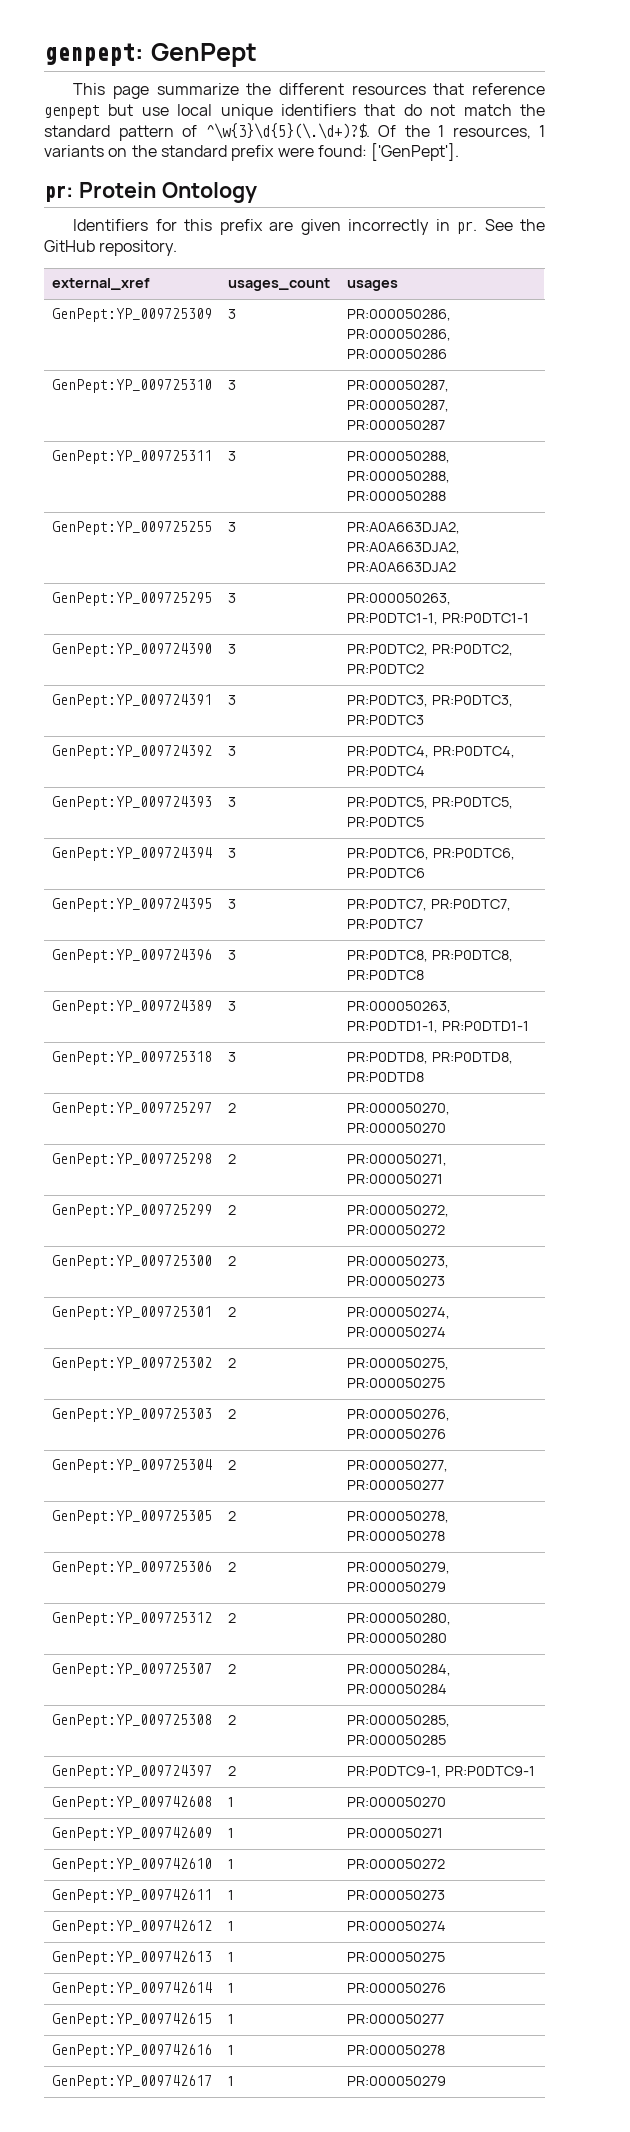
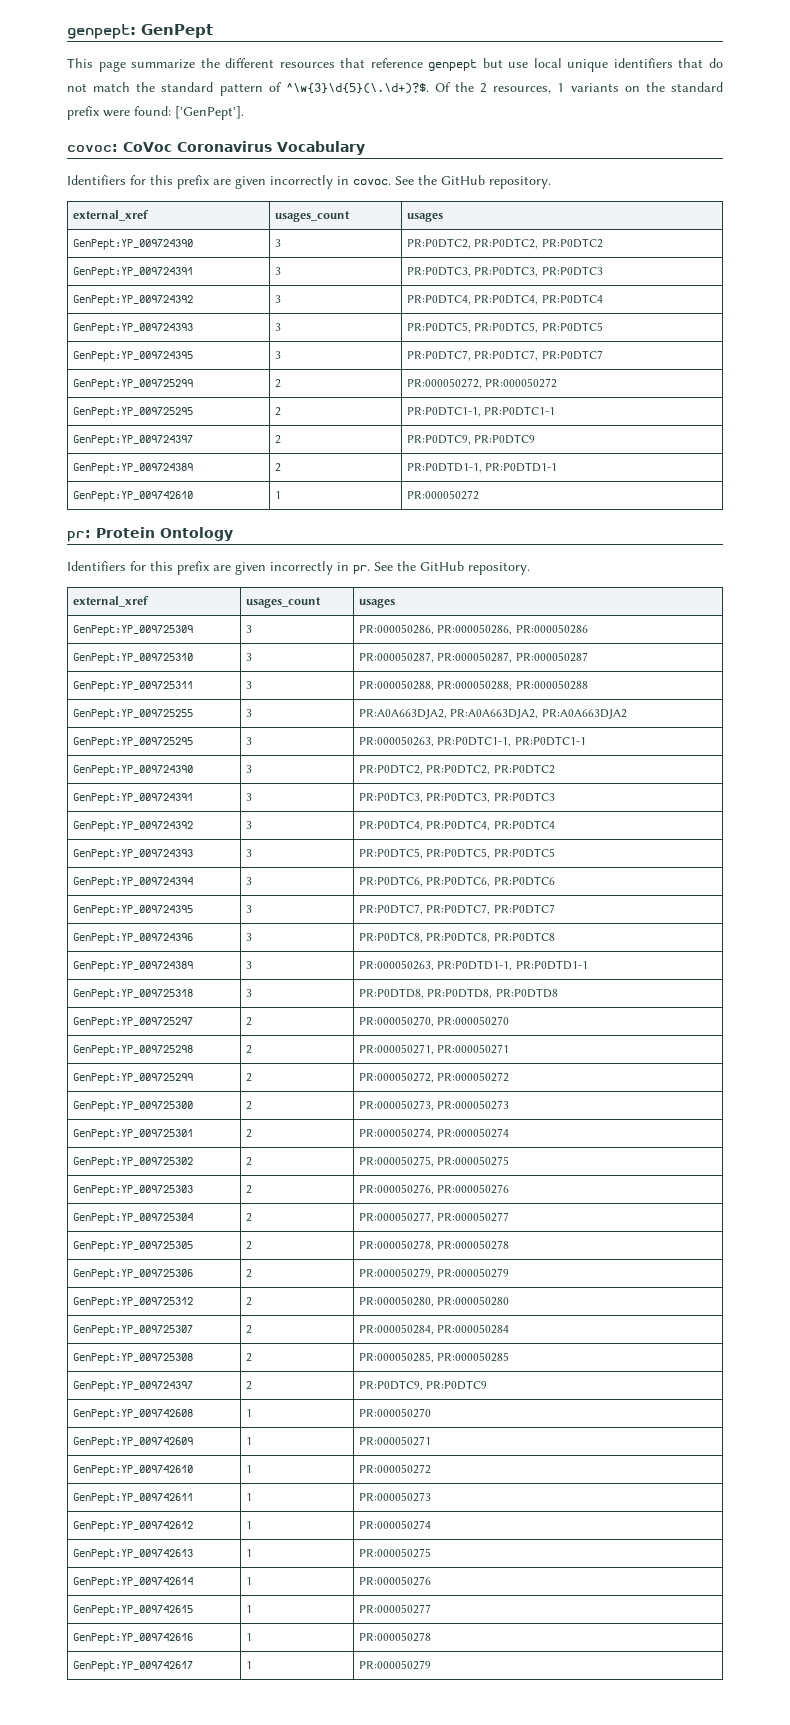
[438,125,444,137] 1 -> [480,83,488,93] 2
(460, 152) none -> [67,141,365,155] [67,175,551,189] [72,210,149,221] [274,211,350,222] [406,213,443,222] [72,239,193,250] [274,239,281,247] [406,238,603,249] [72,267,193,278] [274,267,281,275] [406,266,603,277] [72,295,193,306] [274,295,281,303] [406,294,603,305] [72,323,193,334] [274,323,281,331] [406,322,603,333] [72,351,193,362] [274,351,281,359] [406,350,603,361] [72,379,193,390] [274,379,281,388] [406,378,558,389] [72,407,193,418] [274,407,281,416] [406,406,556,417] [72,435,193,446] [274,435,281,444] [406,434,536,445] [72,463,193,474] [274,463,281,472] [406,462,558,473] [72,491,193,502] [274,491,281,499] [406,490,479,500] // covoc: CoVoc Coronavirus Vocabulary // Identifiers for this prefix are given incorrectly in covoc. See the GitHub repository. // external_xref | usages_count | usages // GenPept:YP_009724390 | 3 | PR:P0DTC2, PR:P0DTC2, PR:P0DTC2 // GenPept:YP_009724391 | 3 | PR:P0DTC3, PR:P0DTC3, PR:P0DTC3 // GenPept:YP_009724392 | 3 | PR:P0DTC4, PR:P0DTC4, PR:P0DTC4 // GenPept:YP_009724393 | 3 | PR:P0DTC5, PR:P0DTC5, PR:P0DTC5 // GenPept:YP_009724395 | 3 | PR:P0DTC7, PR:P0DTC7, PR:P0DTC7 // GenPept:YP_009725299 | 2 | PR:000050272, PR:000050272 // GenPept:YP_009725295 | 2 | PR:P0DTC1-1, PR:P0DTC1-1 // GenPept:YP_009724397 | 2 | PR:P0DTC9, PR:P0DTC9 // GenPept:YP_009724389 | 2 | PR:P0DTD1-1, PR:P0DTD1-1 // GenPept:YP_009742610 | 1 | PR:000050272
[346,1766,535,1778] PR:P0DTC9-1, PR:P0DTC9-1 -> [358,1380,488,1391] PR:P0DTC9, PR:P0DTC9

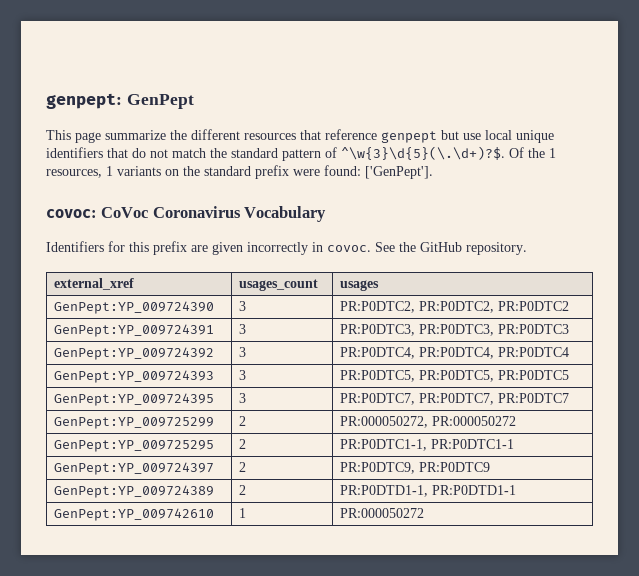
[480,83,488,93] 2 -> [549,148,556,158] 1
[67,527,233,542] [67,561,530,575] [72,596,149,607] [245,597,321,608] [358,599,395,608] [72,625,193,636] [245,625,252,633] [358,624,588,635] [72,653,193,664] [245,653,252,661] [358,652,588,663] [72,681,193,692] [245,681,252,689] [358,680,588,691] [72,709,193,720] [245,709,252,717] [358,709,627,719] [72,737,193,748] [245,737,252,745] [358,736,586,747] [72,765,193,776] [245,765,252,773] [358,764,555,775] [72,793,193,804] [245,793,252,801] [358,792,555,803] [72,821,193,832] [245,821,252,829] [358,820,555,831] [72,849,193,860] [245,849,252,857] [358,848,555,859] [72,877,193,888] [245,877,252,885] [358,876,555,887] [72,905,193,916] [245,905,252,913] [358,904,555,915] [72,933,193,944] [245,933,252,941] [358,932,555,943] [72,961,193,972] [245,961,252,969] [358,960,588,971] [72,989,193,1000] [245,989,252,997] [358,988,558,999] [72,1017,193,1028] [245,1017,252,1026] [358,1016,510,1027] [72,1045,193,1056] [245,1045,252,1054] [358,1044,510,1055] [72,1073,193,1084] [245,1073,252,1082] [358,1072,510,1083] [72,1101,193,1112] [245,1101,252,1110] [358,1100,510,1111] [72,1129,193,1140] [245,1129,252,1138] [358,1128,510,1139] [72,1157,193,1168] [245,1157,252,1166] [358,1156,510,1167] [72,1185,193,1196] [245,1185,252,1194] [358,1184,510,1195] [72,1213,193,1224] [245,1213,252,1222] [358,1212,510,1223] [72,1241,193,1252] [245,1241,252,1250] [358,1240,510,1251] [72,1269,193,1280] [245,1269,252,1278] [358,1268,510,1279] [72,1297,193,1308] [245,1297,252,1306] [358,1296,510,1307] [72,1325,193,1336] [245,1325,252,1334] [358,1324,510,1335] [72,1353,193,1364] [245,1353,252,1362] [358,1352,510,1363] [72,1381,193,1392] [245,1381,252,1390] [358,1380,488,1391] [72,1409,193,1420] [245,1409,252,1417] [358,1408,431,1418] [72,1437,193,1448] [245,1437,252,1445] [358,1436,431,1446] [72,1465,193,1476] [245,1465,252,1473] [358,1464,431,1474] [72,1493,193,1504] [245,1493,252,1501] [358,1492,431,1502] [72,1521,193,1532] [245,1521,252,1529] [358,1520,431,1530] [72,1549,193,1560] [245,1549,252,1557] [358,1548,431,1558] [72,1577,193,1588] [245,1577,252,1585] [358,1576,431,1586] [72,1605,193,1616] [245,1605,252,1613] [358,1604,431,1614] [72,1633,193,1644] [245,1633,252,1641] [358,1632,431,1642] [72,1661,193,1672] [245,1661,252,1669] [358,1660,431,1670] // pr: Protein Ontology // Identifiers for this prefix are given incorrectly in pr. See the GitHub repository. // external_xref | usages_count | usages // GenPept:YP_009725309 | 3 | PR:000050286, PR:000050286, PR:000050286 // GenPept:YP_009725310 | 3 | PR:000050287, PR:000050287, PR:000050287 // GenPept:YP_009725311 | 3 | PR:000050288, PR:000050288, PR:000050288 // GenPept:YP_009725255 | 3 | PR:A0A663DJA2, PR:A0A663DJA2, PR:A0A663DJA2 // GenPept:YP_009725295 | 3 | PR:000050263, PR:P0DTC1-1, PR:P0DTC1-1 // GenPept:YP_009724390 | 3 | PR:P0DTC2, PR:P0DTC2, PR:P0DTC2 // GenPept:YP_009724391 | 3 | PR:P0DTC3, PR:P0DTC3, PR:P0DTC3 // GenPept:YP_009724392 | 3 | PR:P0DTC4, PR:P0DTC4, PR:P0DTC4 // GenPept:YP_009724393 | 3 | PR:P0DTC5, PR:P0DTC5, PR:P0DTC5 // GenPept:YP_009724394 | 3 | PR:P0DTC6, PR:P0DTC6, PR:P0DTC6 // GenPept:YP_009724395 | 3 | PR:P0DTC7, PR:P0DTC7, PR:P0DTC7 // GenPept:YP_009724396 | 3 | PR:P0DTC8, PR:P0DTC8, PR:P0DTC8 // GenPept:YP_009724389 | 3 | PR:000050263, PR:P0DTD1-1, PR:P0DTD1-1 // GenPept:YP_009725318 | 3 | PR:P0DTD8, PR:P0DTD8, PR:P0DTD8 // GenPept:YP_009725297 | 2 | PR:000050270, PR:000050270 // GenPept:YP_009725298 | 2 | PR:000050271, PR:000050271 // GenPept:YP_009725299 | 2 | PR:000050272, PR:000050272 // GenPept:YP_009725300 | 2 | PR:000050273, PR:000050273 // GenPept:YP_009725301 | 2 | PR:000050274, PR:000050274 // GenPept:YP_009725302 | 2 | PR:000050275, PR:000050275 // GenPept:YP_009725303 | 2 | PR:000050276, PR:000050276 // GenPept:YP_009725304 | 2 | PR:000050277, PR:000050277 // GenPept:YP_009725305 | 2 | PR:000050278, PR:000050278 // GenPept:YP_009725306 | 2 | PR:000050279, PR:000050279 // GenPept:YP_009725312 | 2 | PR:000050280, PR:000050280 // GenPept:YP_009725307 | 2 | PR:000050284, PR:000050284 // GenPept:YP_009725308 | 2 | PR:000050285, PR:000050285 // GenPept:YP_009724397 | 2 | PR:P0DTC9, PR:P0DTC9 // GenPept:YP_009742608 | 1 | PR:000050270 // GenPept:YP_009742609 | 1 | PR:000050271 // GenPept:YP_009742610 | 1 | PR:000050272 // GenPept:YP_009742611 | 1 | PR:000050273 // GenPept:YP_009742612 | 1 | PR:000050274 // GenPept:YP_009742613 | 1 | PR:000050275 // GenPept:YP_009742614 | 1 | PR:000050276 // GenPept:YP_009742615 | 1 | PR:000050277 // GenPept:YP_009742616 | 1 | PR:000050278 // GenPept:YP_009742617 | 1 | PR:000050279 -> (424, 513) none

